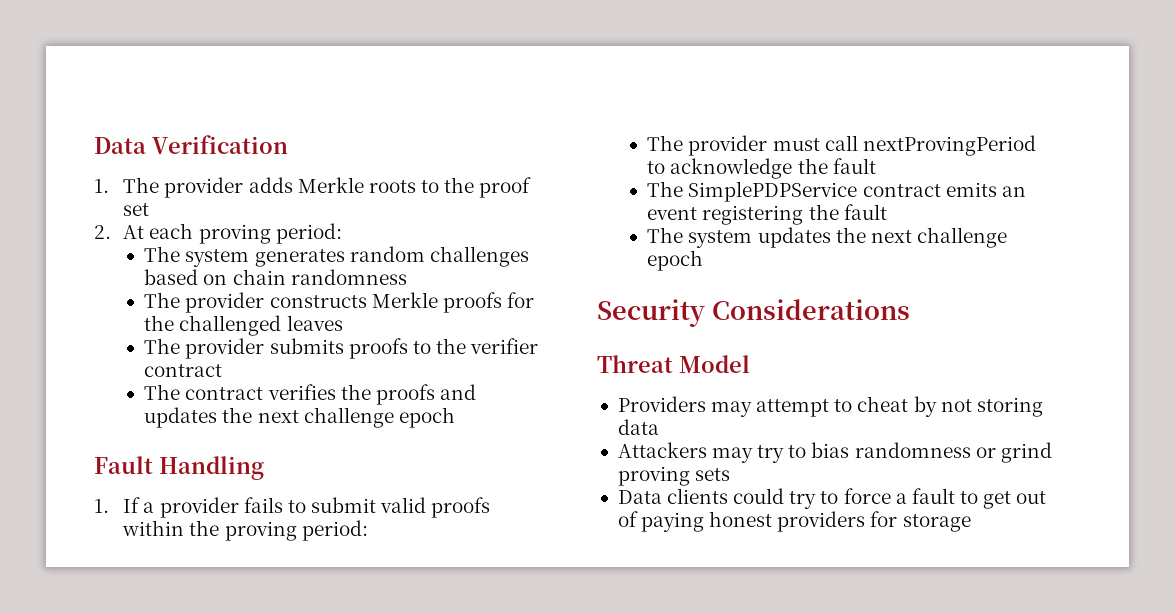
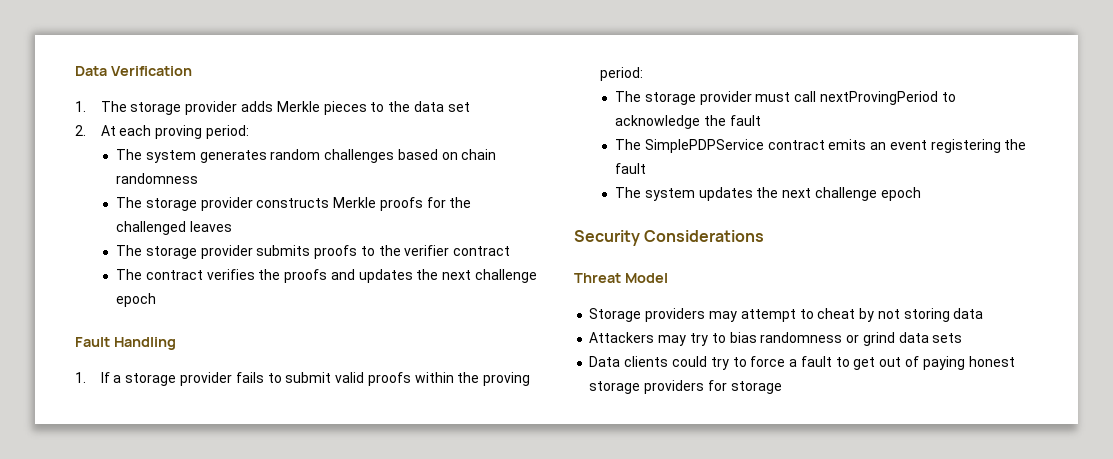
(160, 185) none -> [130,102,182,115] storage
[368,177,532,198] roots to the proof -> [323,101,444,115] pieces to the data
(181, 300) none -> [145,198,197,211] storage
(181, 346) none -> [145,246,197,259] storage
(155, 507) none -> [125,373,177,386] storage
(684, 143) none -> [644,92,696,105] storage
[617,396,706,412] Providers -> [589,308,706,322] Storage providers
[617,466,690,486] proving -> [898,332,929,343] data
(773, 519) none -> [589,381,641,394] storage

